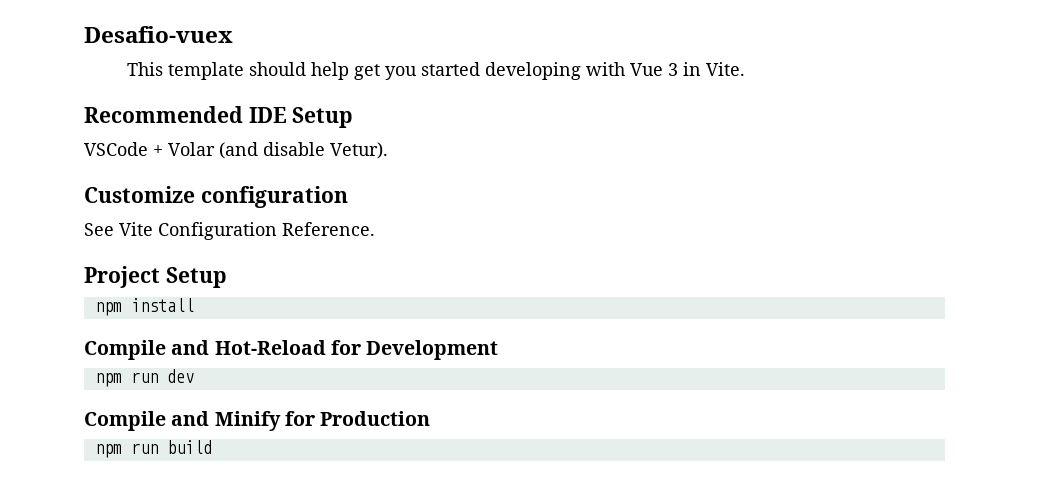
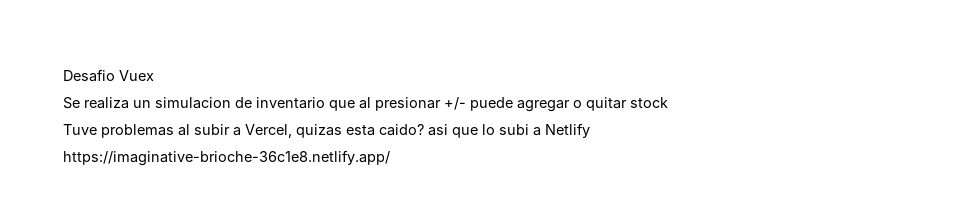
[84,26,233,43] [127,62,746,80] [84,106,354,128] [84,142,388,159] [84,186,348,208] [84,222,375,240] [84,266,227,288] [94,298,194,316] [84,340,499,360] [94,369,194,387] [84,411,431,431] [94,440,212,458] Desafio-vuex // This template should help get you started developing with Vue 3 in Vite. // Recommended IDE Setup // VSCode + Volar (and disable Vetur). // Customize configuration // See Vite Configuration Reference. // Project Setup // npm install // Compile and Hot-Reload for Development // npm run dev // Compile and Minify for Production // npm run build -> [63,69,154,82] [63,97,668,112] [63,123,590,138] [63,150,390,166] Desafio Vuex // Se realiza un simulacion de inventario que al presionar +/- puede agregar o quitar stock // Tuve problemas al subir a Vercel, quizas esta caido? asi que lo subi a Netlify // https://imaginative-brioche-36c1e8.netlify.app/

